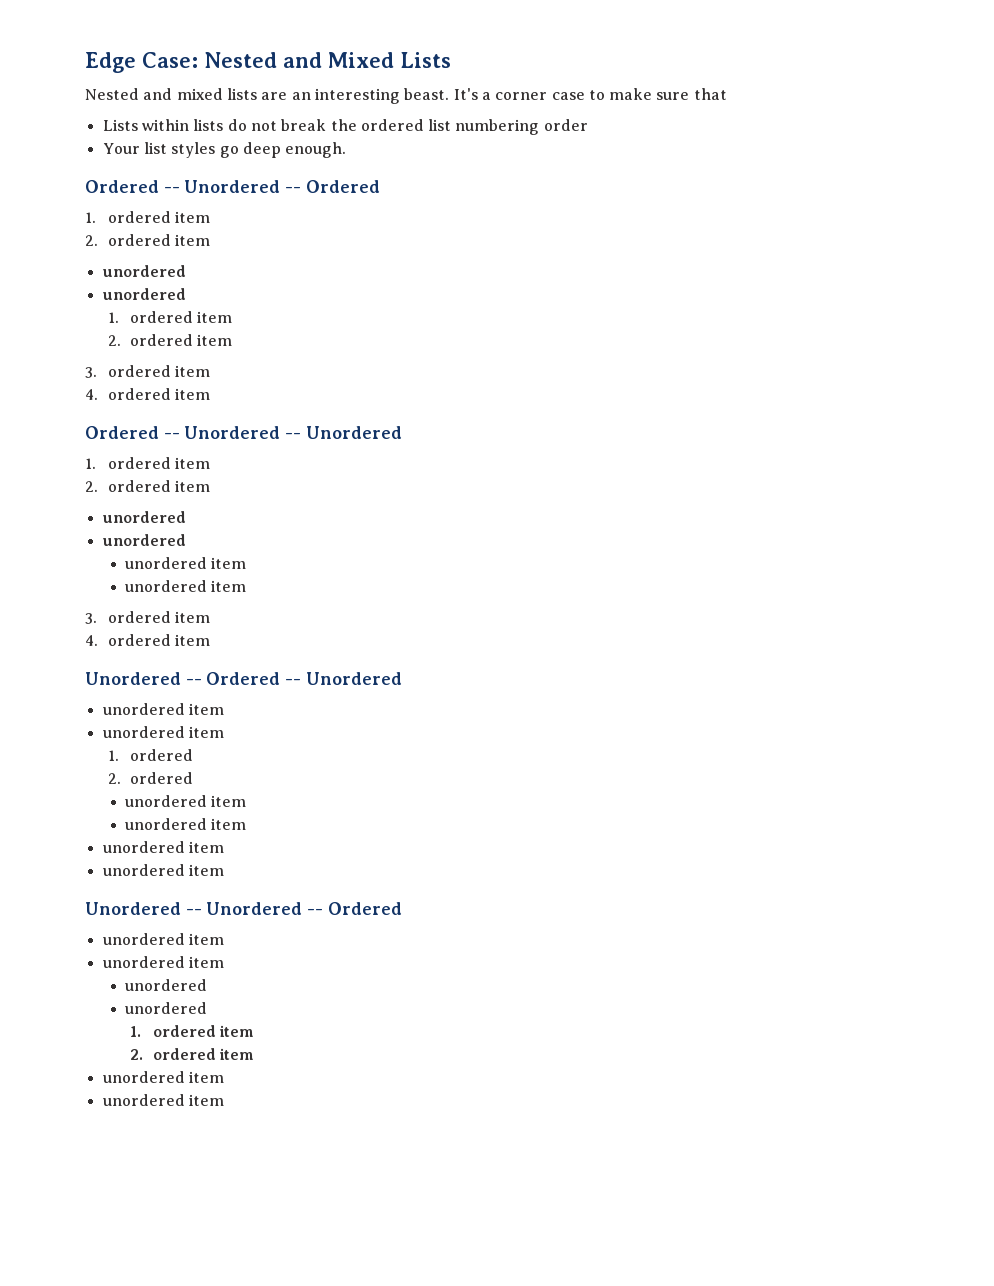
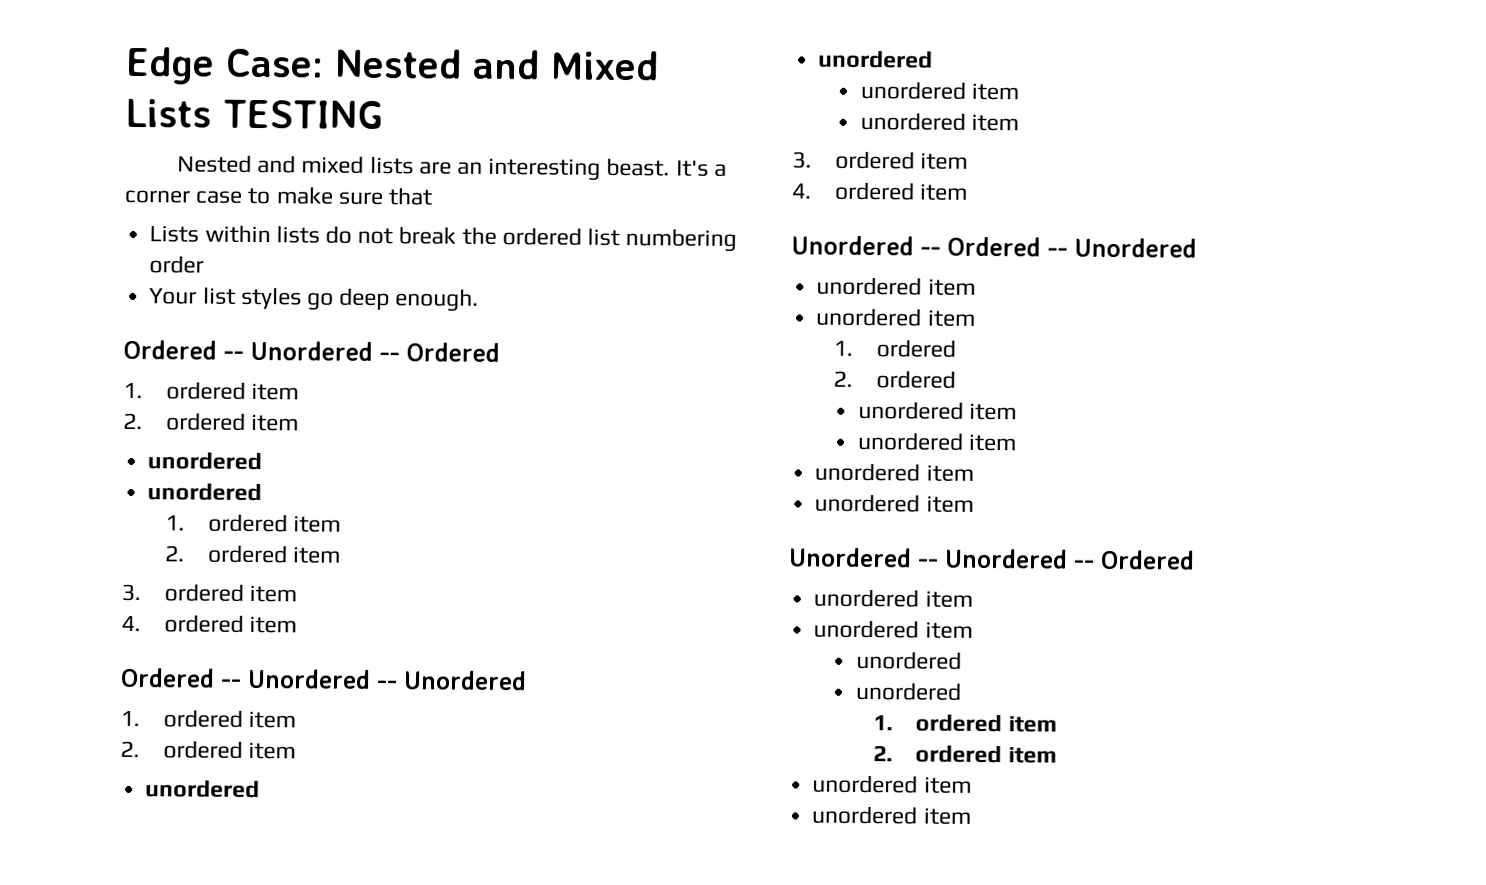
(451, 60) none -> [223,99,384,130] TESTING

